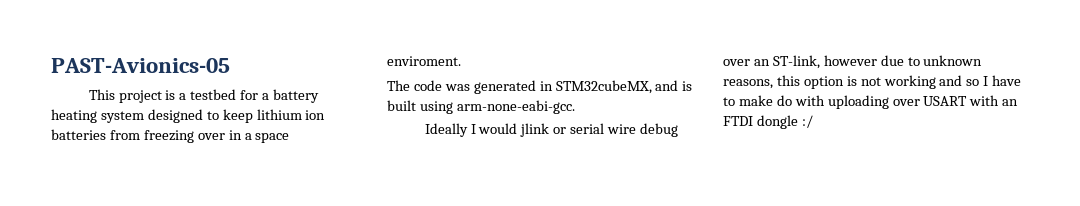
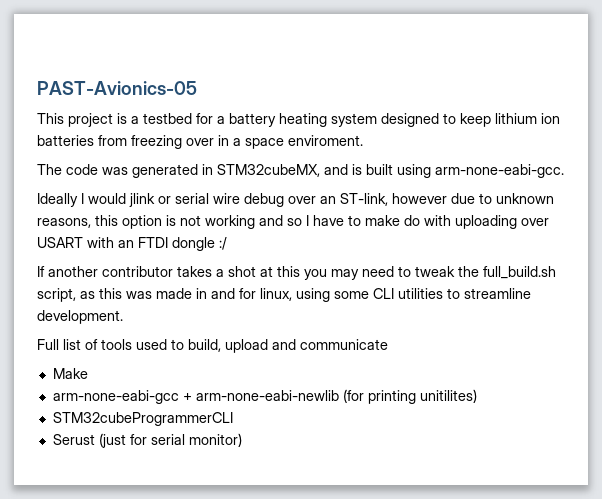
(813, 121) none -> [37,266,556,280] [37,288,531,302] [37,310,123,324] [37,339,388,353] [52,368,88,379] [52,389,477,404] [52,412,233,426] [52,433,242,448] // If another contributor takes a shot at this you may need to tweak the full_build.sh script, as this was made in and for linux, using some CLI utilities to streamline development. // Full list of tools used to build, upload and communicate // Make // arm-none-eabi-gcc + arm-none-eabi-newlib (for printing unitilites) // STM32cubeProgrammerCLI // Serust (just for serial monitor)

